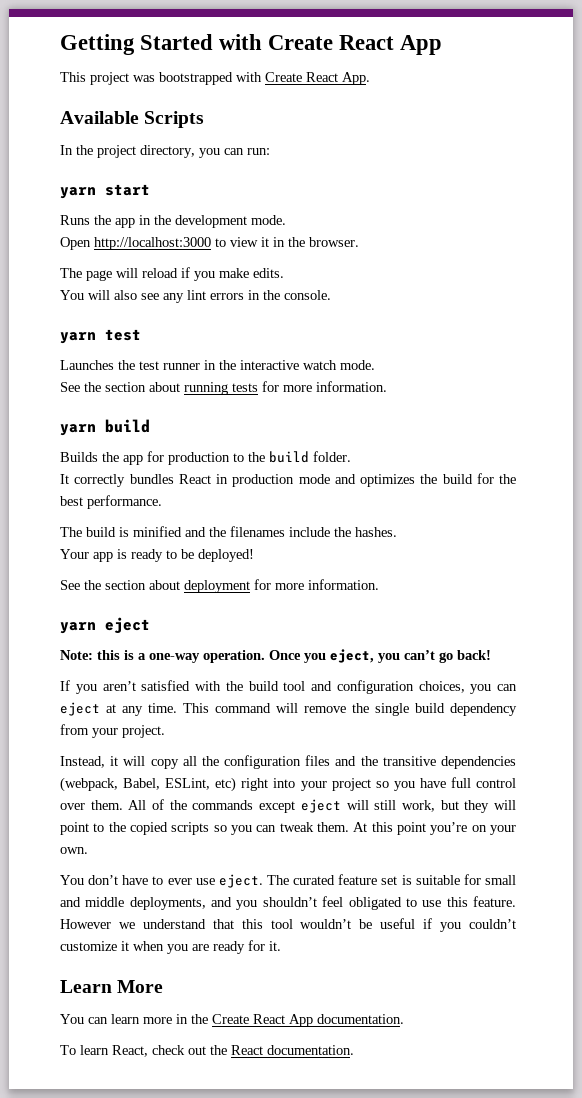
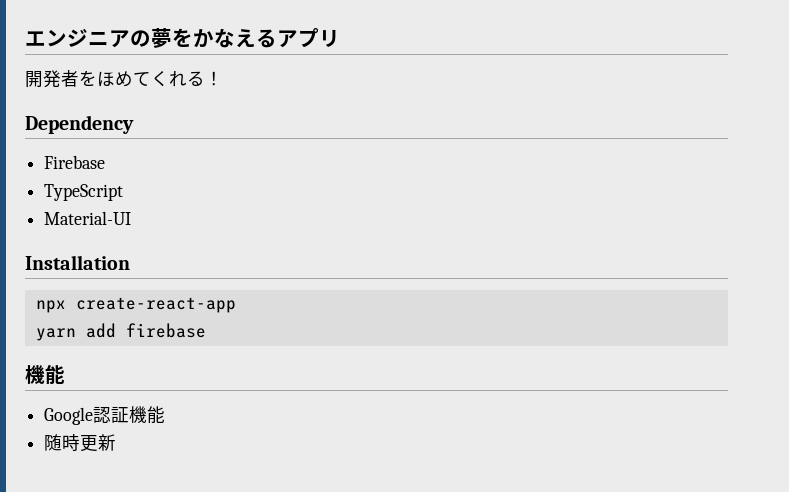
[60,34,443,55] [60,72,370,85] [60,111,205,128] [60,145,270,158] [60,184,150,199] [60,215,286,228] [60,237,359,250] [60,267,284,281] [60,290,331,303] [60,329,141,344] [60,360,375,370] [60,381,387,395] [60,419,150,436] [60,451,351,465] [60,473,516,487] [60,495,162,509] [60,526,397,537] [60,549,254,562] [60,579,379,593] [60,617,150,634] [60,649,491,663] [60,680,517,694] [60,702,517,716] [60,724,165,738] [60,755,516,769] [60,777,516,792] [60,799,516,813] [60,822,516,835] [60,847,88,854] [60,874,517,888] [60,896,517,910] [60,918,517,932] [60,940,281,954] [60,980,164,993] [60,1014,404,1027] [60,1045,354,1057] Getting Started with Create React App // This project was bootstrapped with Create React App. // Available Scripts // In the project directory, you can run: // yarn start // Runs the app in the development mode. // Open http://localhost:3000 to view it in the browser. // The page will reload if you make edits. // You will also see any lint errors in the console. // yarn test // Launches the test runner in the interactive watch mode. // See the section about running tests for more information. // yarn build // Builds the app for production to the build folder. // It correctly bundles React in production mode and optimizes the build for the best performance. // The build is minified and the filenames include the hashes. // Your app is ready to be deployed! // See the section about deployment for more information. // yarn eject // Note: this is a one-way operation. Once you eject, you can’t go back! // If you aren’t satisfied with the build tool and configuration choices, you can eject at any time. This command will remove the single build dependency from your project. // Instead, it will copy all the configuration files and the transitive dependencies (webpack, Babel, ESLint, etc) right into your project so you have full control over them. All of the commands except eject will still work, but they will point to the copied scripts so you can tweak them. At this point you’re on your own. // You don’t have to ever use eject. The curated feature set is suitable for small and middle deployments, and you shouldn’t feel obligated to use this feature. However we understand that this tool wouldn’t be useful if you couldn’t customize it when you are ready for it. // Learn More // You can learn more in the Create React App documentation. // To learn React, check out the React documentation. -> [25,28,340,48] [25,70,223,88] [25,115,134,134] [44,155,106,169] [44,184,124,201] [44,211,132,225] [25,255,130,270] [35,297,236,313] [35,323,206,341] [25,365,65,384] [44,406,166,425] [44,434,117,452] エンジニアの夢をかなえるアプリ // 開発者をほめてくれる！ // Dependency // Firebase // TypeScript // Material-UI // Installation // npx create-react-app // yarn add firebase // 機能 // Google認証機能 // 随時更新

